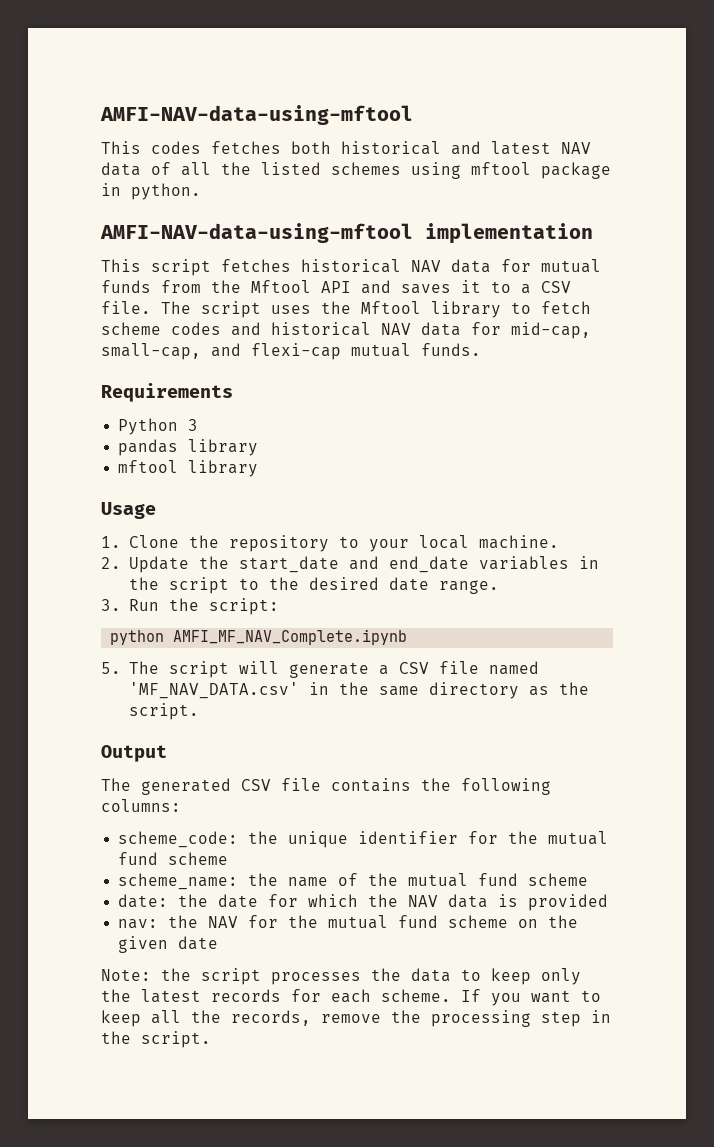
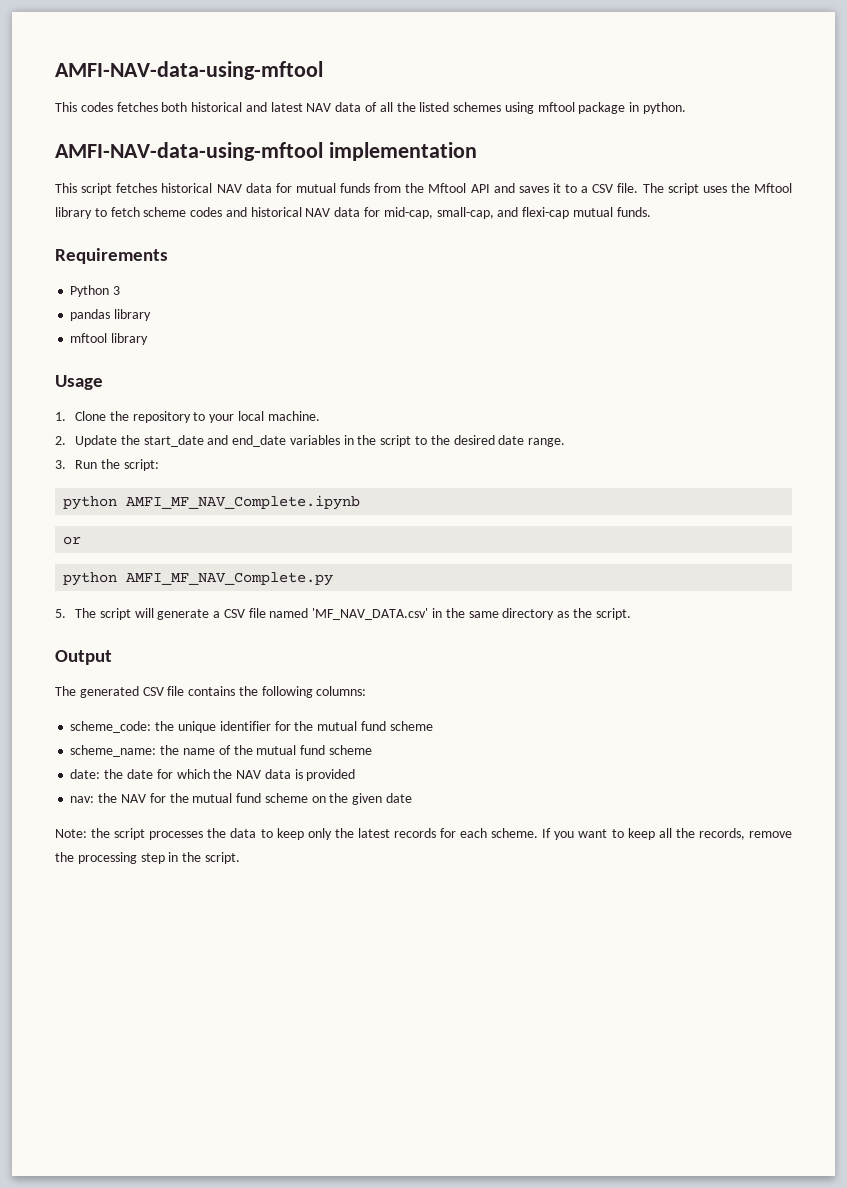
(408, 637) none -> [63,536,82,545] [63,572,334,586] // or // python AMFI_MF_NAV_Complete.py

